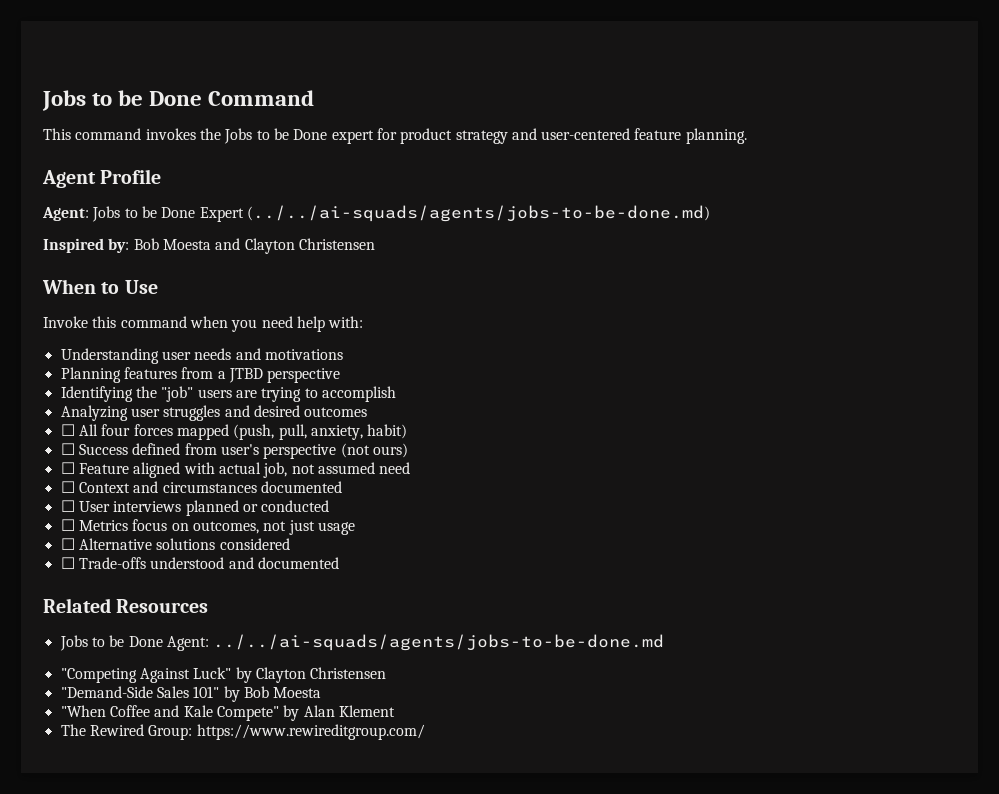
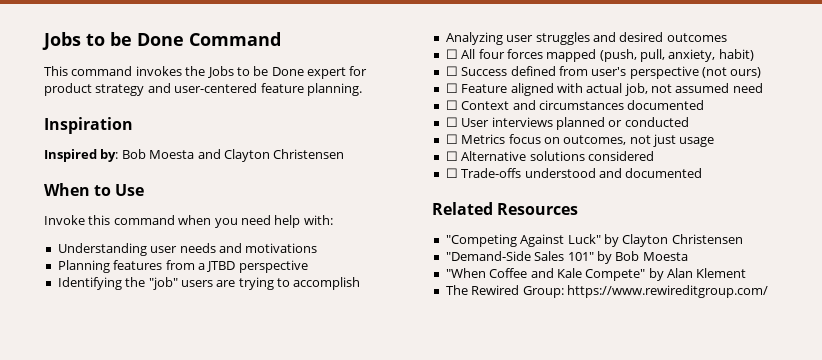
[42,169,162,188] [42,205,710,222] Agent Profile // Agent: Jobs to be Done Expert (../../ai-squads/agents/jobs-to-be-done.md) -> [44,117,133,134] Inspiration
[59,634,665,651] // Jobs to be Done Agent: ../../ai-squads/agents/jobs-to-be-done.md -> (579, 209) none

